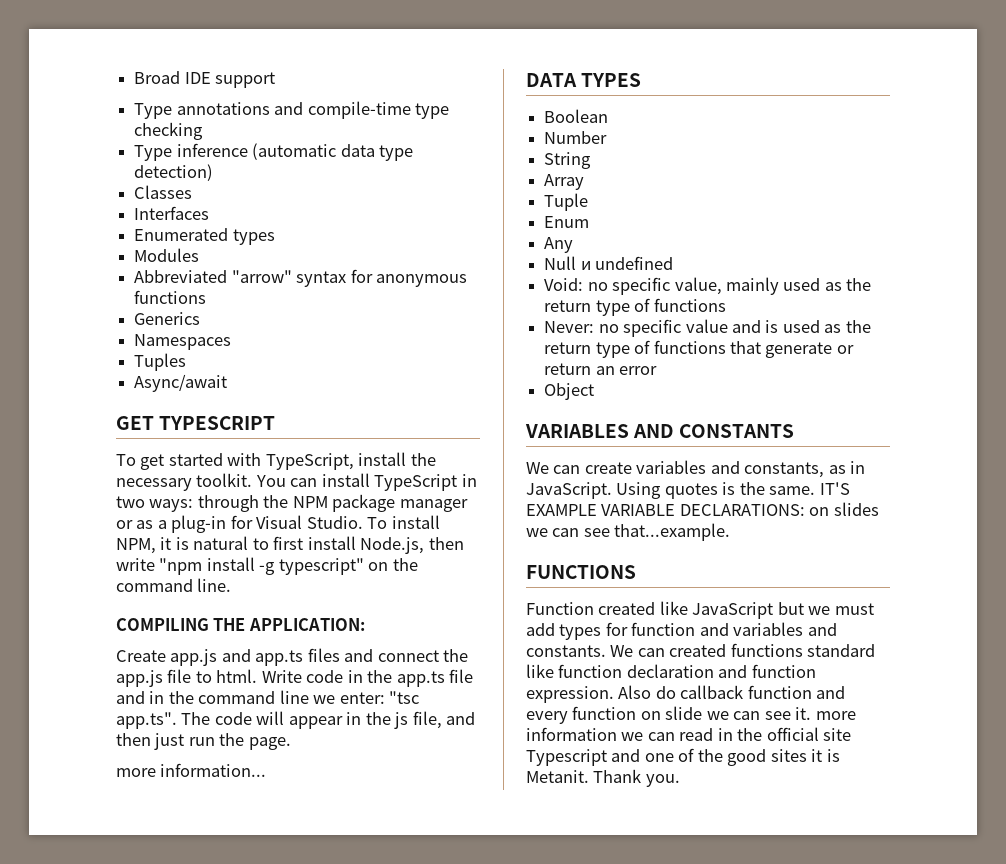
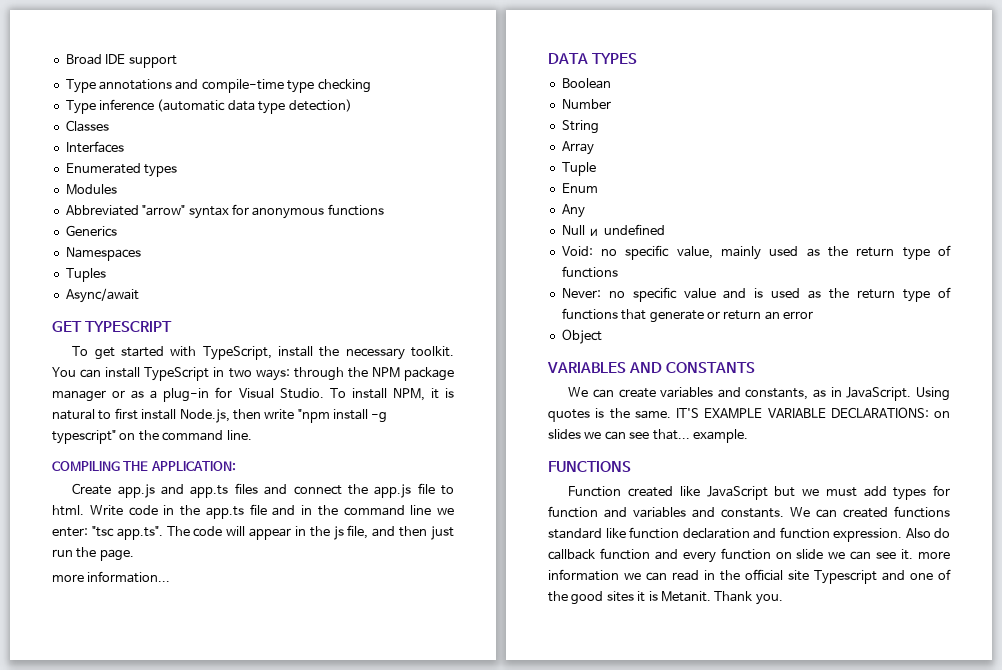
[614,523,731,541] that...example. -> [652,429,748,443] that... example.

